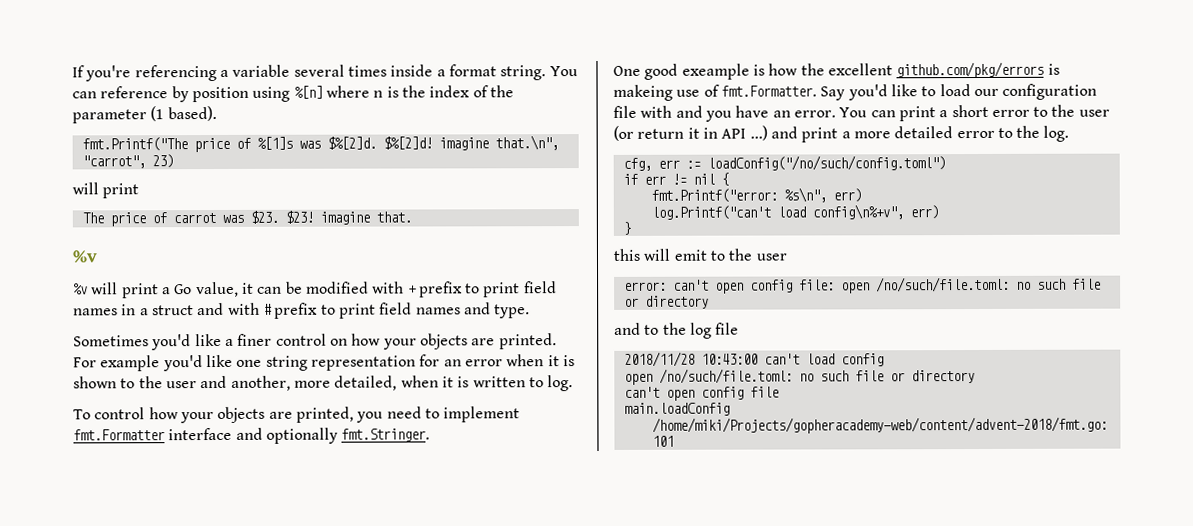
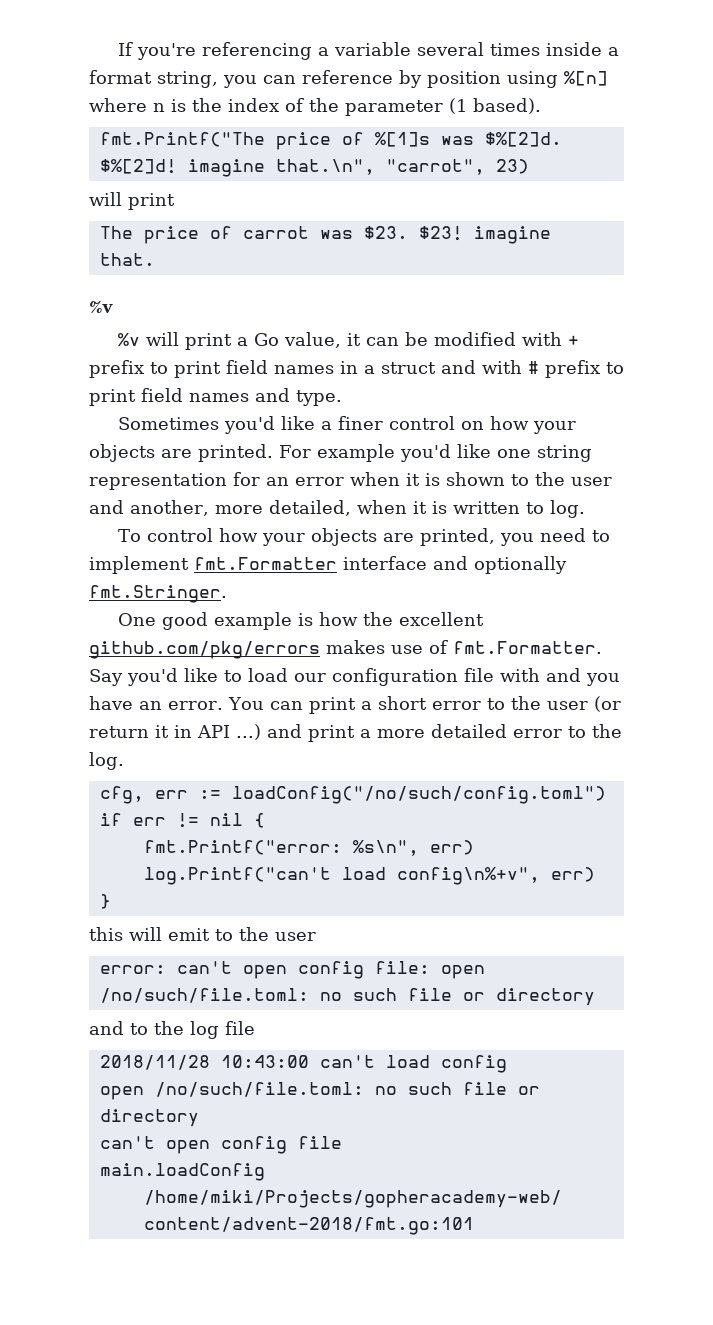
[500,65,578,81] string. You -> [157,71,257,88] string, you
[681,63,750,80] exeample -> [213,612,292,630] example
[1047,63,1060,75] [613,84,673,101] is makeing -> [326,640,385,654] makes

